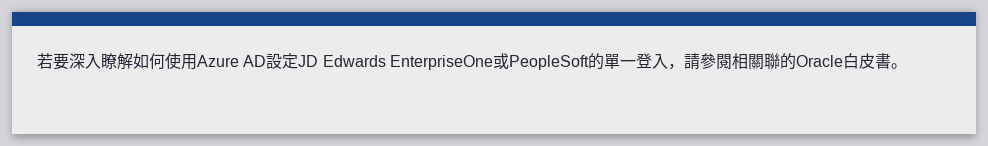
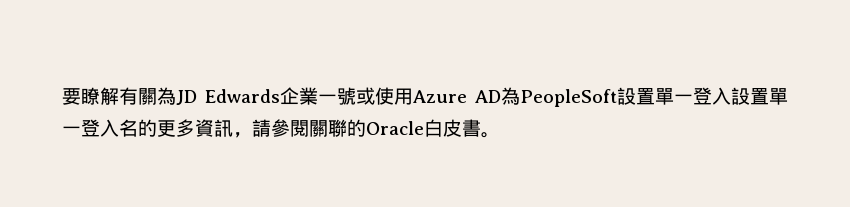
[37,53,668,70] 若要深入瞭解如何使用Azure AD設定JD Edwards EnterpriseOne或PeopleSoft的單一登入 -> [62,87,788,107] [62,119,233,137] 要瞭解有關為JD Edwards企業一號或使用Azure AD為PeopleSoft設置單一登入設置單一登入名的更多資訊
[731,53,748,69] 相 -> (309, 128) none

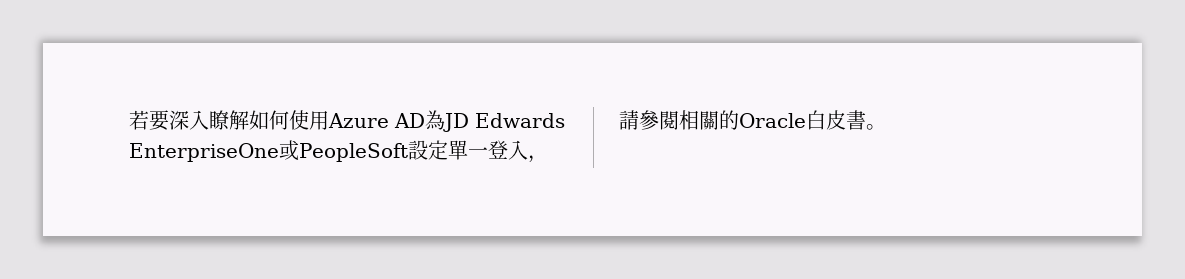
[62,87,788,107] [62,119,233,137] 要瞭解有關為JD Edwards企業一號或使用Azure AD為PeopleSoft設置單一登入設置單一登入名的更多資訊 -> [129,110,565,132] [129,140,528,162] 若要深入瞭解如何使用Azure AD為JD Edwards EnterpriseOne或PeopleSoft設定單一登入
[309,119,347,137] 關聯 -> [679,110,719,130] 相關

